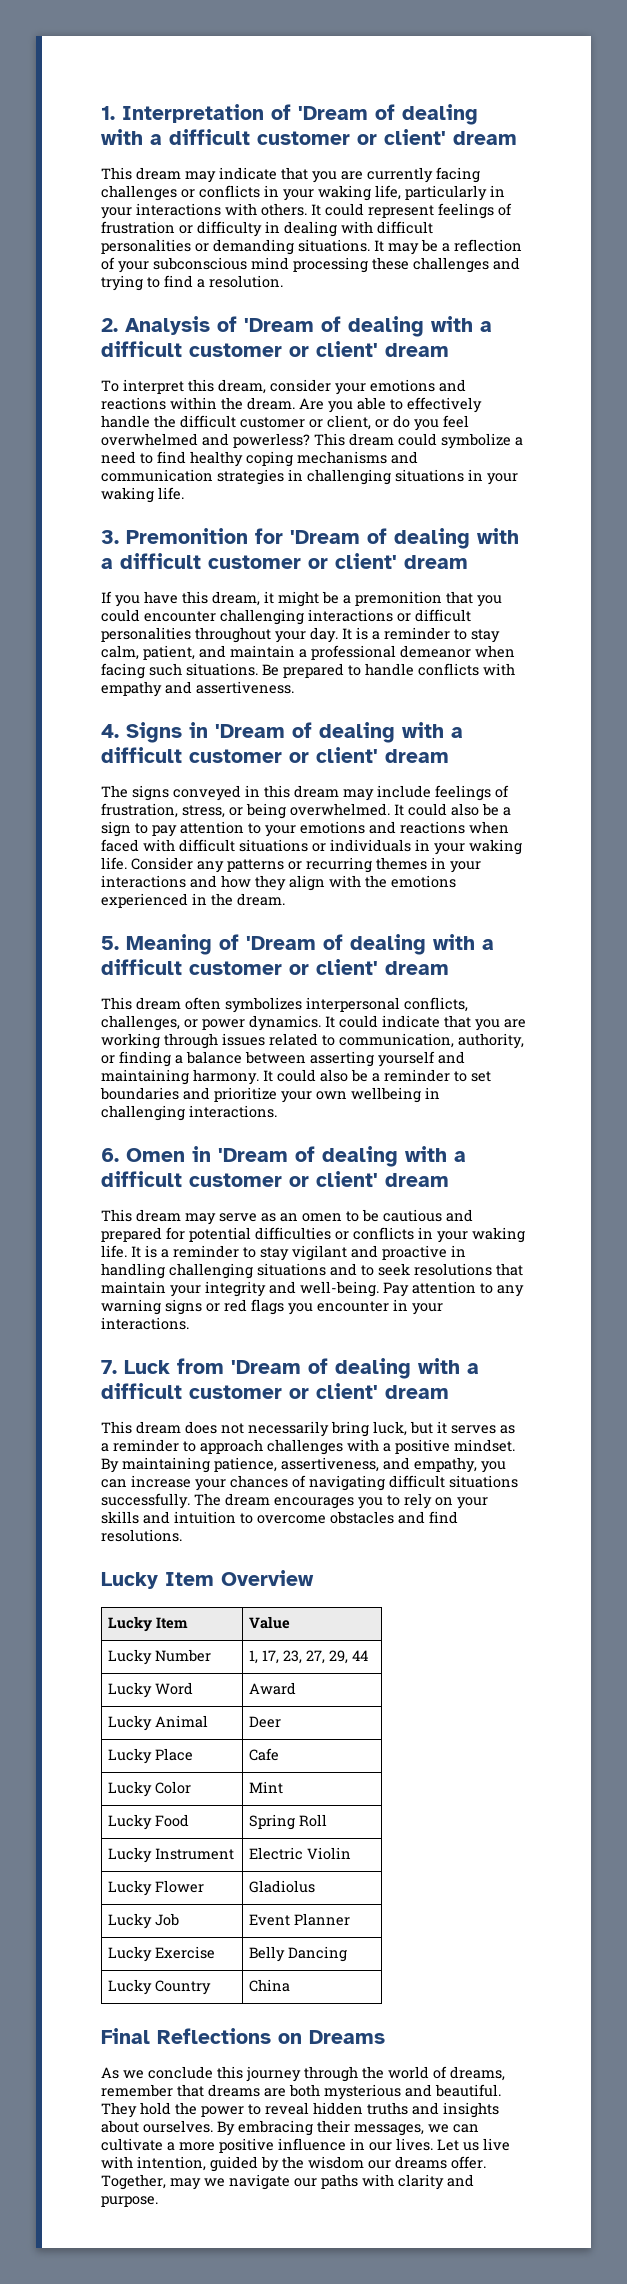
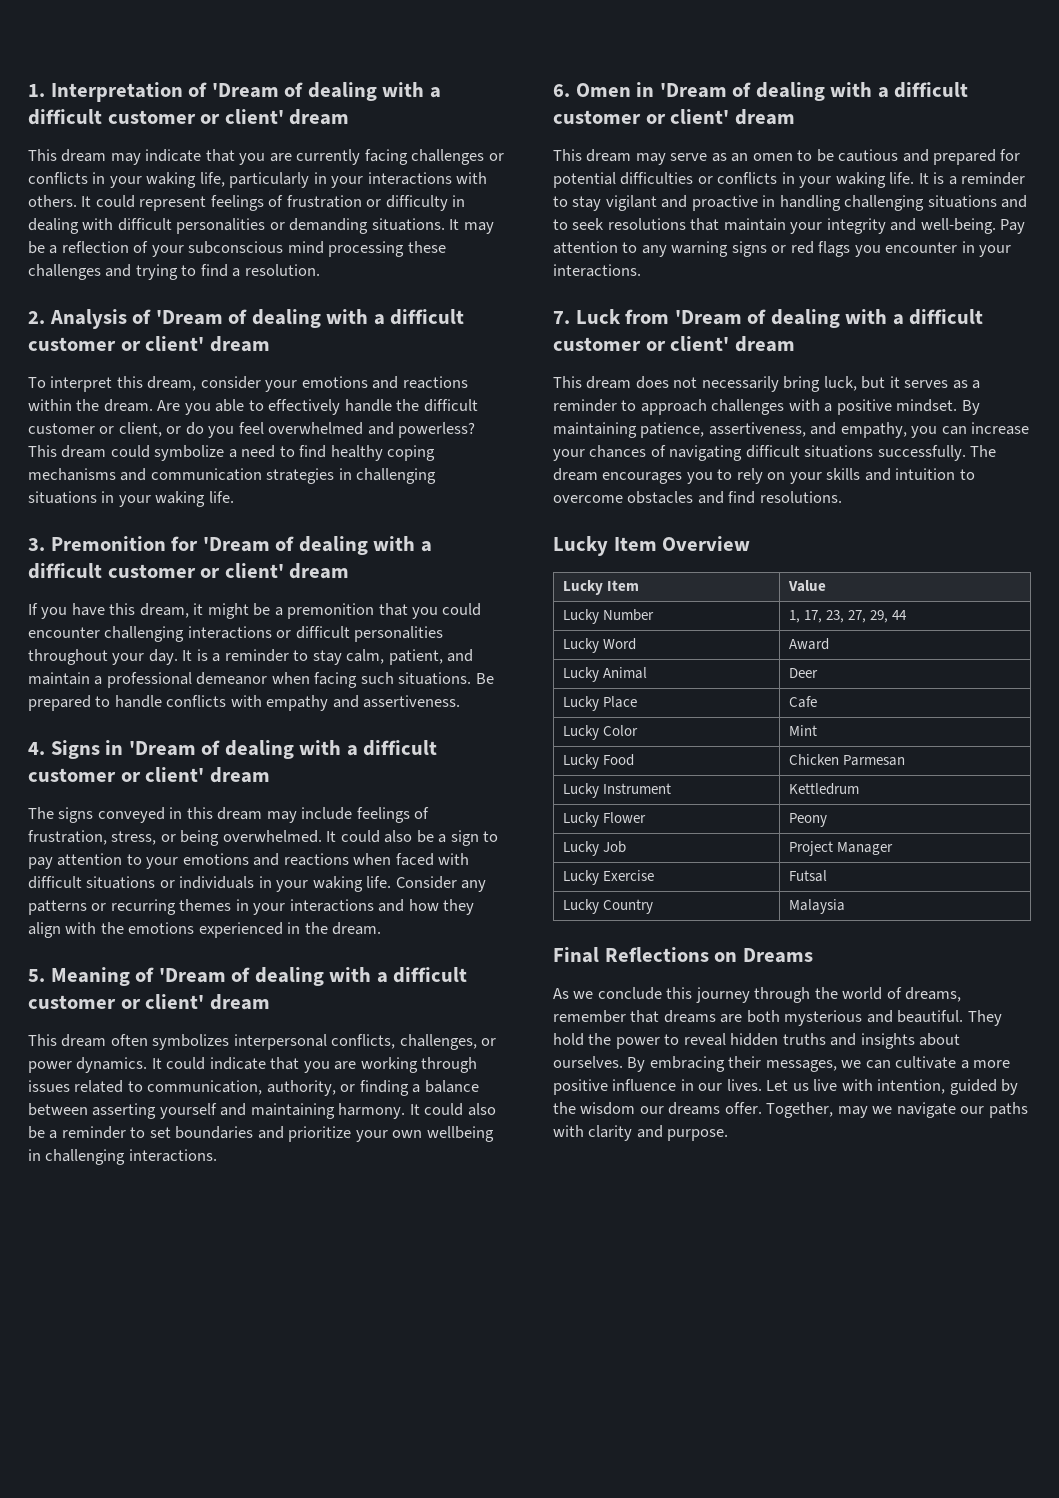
[248,1814,327,1830] Spring Roll -> [788,754,905,766] Chicken Parmesan
[248,1847,351,1860] Electric Violin -> [788,783,859,795] Kettledrum
[248,1880,315,1893] Gladiolus -> [788,813,827,827] Peony
[248,1913,350,1926] Event Planner -> [788,841,893,856] Project Manager
[248,1946,347,1962] Belly Dancing -> [788,870,827,882] Futsal
[248,1979,290,1992] China -> [788,899,845,914] Malaysia

